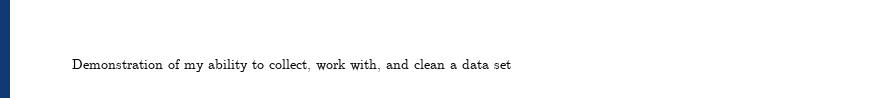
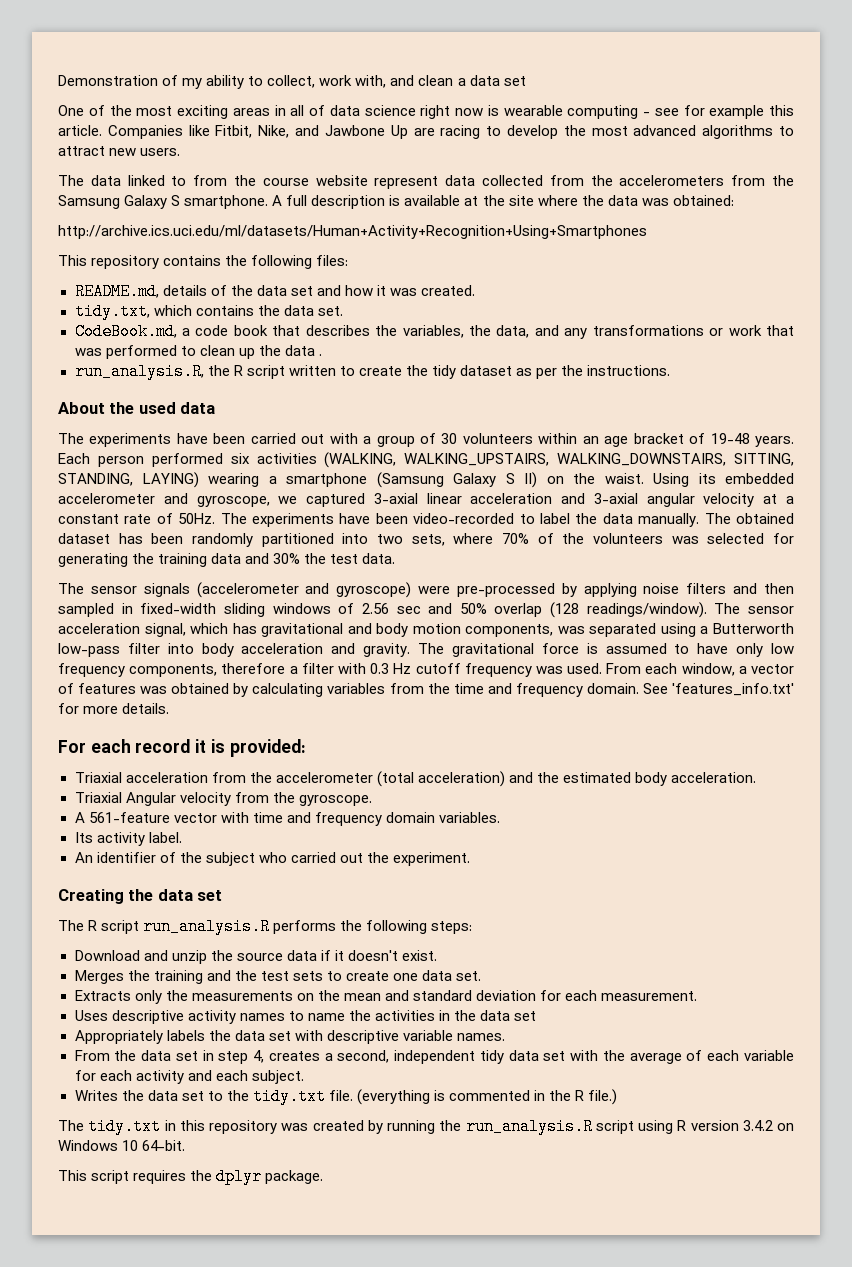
(511, 64) none -> [58,105,794,119] [58,125,794,139] [58,146,181,156] [58,175,794,189] [58,195,734,209] [58,225,647,239] [58,255,349,269] [74,283,476,300] [74,303,343,320] [74,323,794,340] [74,345,322,359] [74,363,671,380] [58,402,216,414] [58,433,795,447] [58,452,794,468] [58,472,794,488] [58,493,794,507] [58,513,794,527] [58,533,794,547] [58,553,396,567] [58,582,794,598] [58,602,794,618] [58,623,795,637] [58,643,795,657] [58,663,794,677] [58,683,794,697] [58,703,170,714] [58,739,306,757] [74,771,757,787] [74,792,372,806] [74,812,500,826] [74,832,182,846] [74,852,470,866] [58,889,223,904] [58,918,473,935] [74,950,437,964] [74,970,482,984] [74,990,698,1004] [74,1010,537,1024] [74,1030,505,1044] [74,1050,795,1064] [74,1070,304,1084] [74,1088,618,1105] [58,1118,794,1135] [58,1140,186,1151] [58,1168,324,1185] // One of the most exciting areas in all of data science right now is wearable computing - see for example this article. Companies like Fitbit, Nike, and Jawbone Up are racing to develop the most advanced algorithms to attract new users. // The data linked to from the course website represent data collected from the accelerometers from the Samsung Galaxy S smartphone. A full description is available at the site where the data was obtained: // http://archive.ics.uci.edu/ml/datasets/Human+Activity+Recognition+Using+Smartphones // This repository contains the following files: // README.md, details of the data set and how it was created. // tidy.txt, which contains the data set. // CodeBook.md, a code book that describes the variables, the data, and any transformations or work that was performed to clean up the data . // run_analysis.R, the R script written to create the tidy dataset as per the instructions. // About the used data // The experiments have been carried out with a group of 30 volunteers within an age bracket of 19-48 years. Each person performed six activities (WALKING, WALKING_UPSTAIRS, WALKING_DOWNSTAIRS, SITTING, STANDING, LAYING) wearing a smartphone (Samsung Galaxy S II) on the waist. Using its embedded accelerometer and gyroscope, we captured 3-axial linear acceleration and 3-axial angular velocity at a constant rate of 50Hz. The experiments have been video-recorded to label the data manually. The obtained dataset has been randomly partitioned into two sets, where 70% of the volunteers was selected for generating the training data and 30% the test data. // The sensor signals (accelerometer and gyroscope) were pre-processed by applying noise filters and then sampled in fixed-width sliding windows of 2.56 sec and 50% overlap (128 readings/window). The sensor acceleration signal, which has gravitational and body motion components, was separated using a Butterworth low-pass filter into body acceleration and gravity. The gravitational force is assumed to have only low frequency components, therefore a filter with 0.3 Hz cutoff frequency was used. From each window, a vector of features was obtained by calculating variables from the time and frequency domain. See 'features_info.txt' for more details. // For each record it is provided: // Triaxial acceleration from the accelerometer (total acceleration) and the estimated body acceleration. // Triaxial Angular velocity from the gyroscope. // A 561-feature vector with time and frequency domain variables. // Its activity label. // An identifier of the subject who carried out the experiment. // Creating the data set // The R script run_analysis.R performs the following steps: // Download and unzip the source data if it doesn't exist. // Merges the training and the test sets to create one data set. // Extracts only the measurements on the mean and standard deviation for each measurement. // Uses descriptive activity names to name the activities in the data set // Appropriately labels the data set with descriptive variable names. // From the data set in step 4, creates a second, independent tidy data set with the average of each variable for each activity and each subject. // Writes the data set to the tidy.txt file. (everything is commented in the R file.) // The tidy.txt in this repository was created by running the run_analysis.R script using R version 3.4.2 on Windows 10 64-bit. // This script requires the dplyr package.

